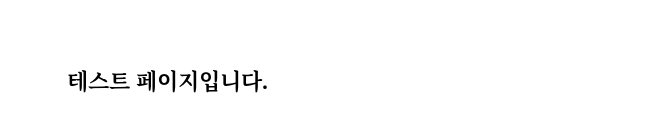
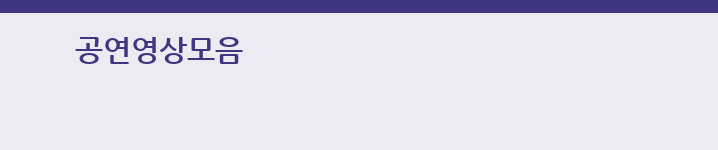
[67,69,268,93] 테스트 페이지입니다. -> [75,37,243,64] 공연영상모음

